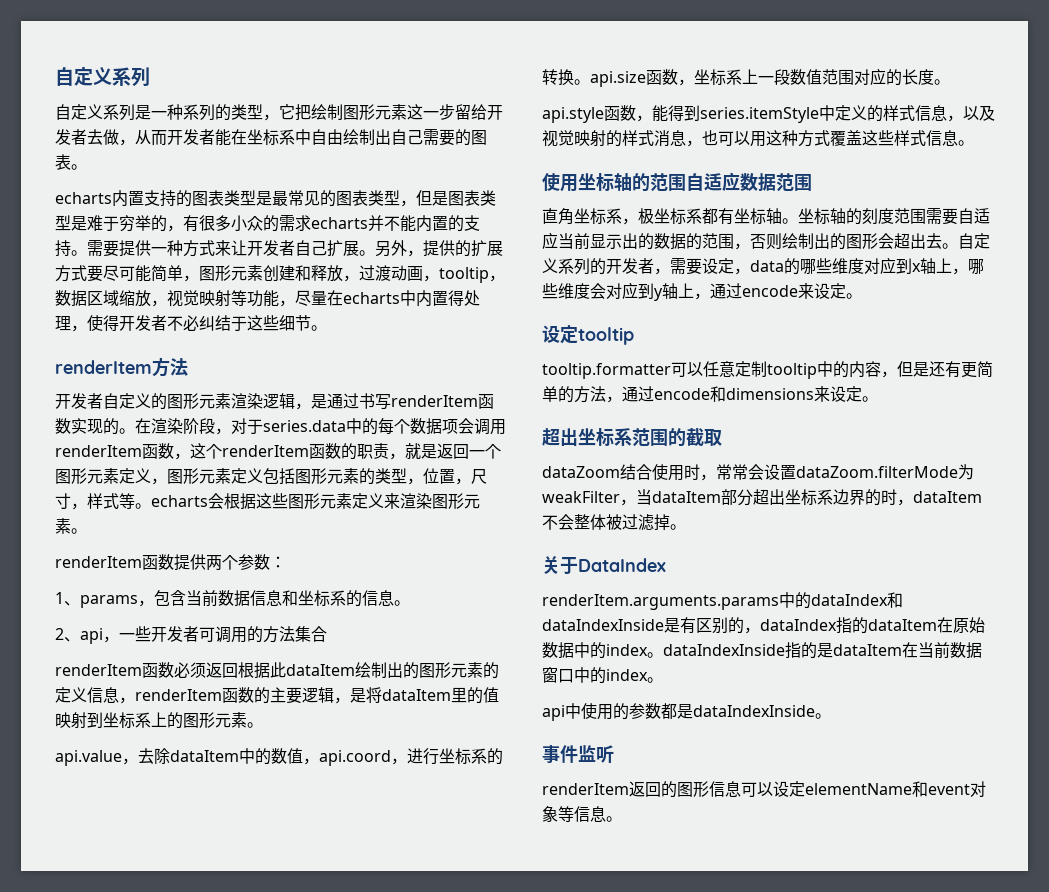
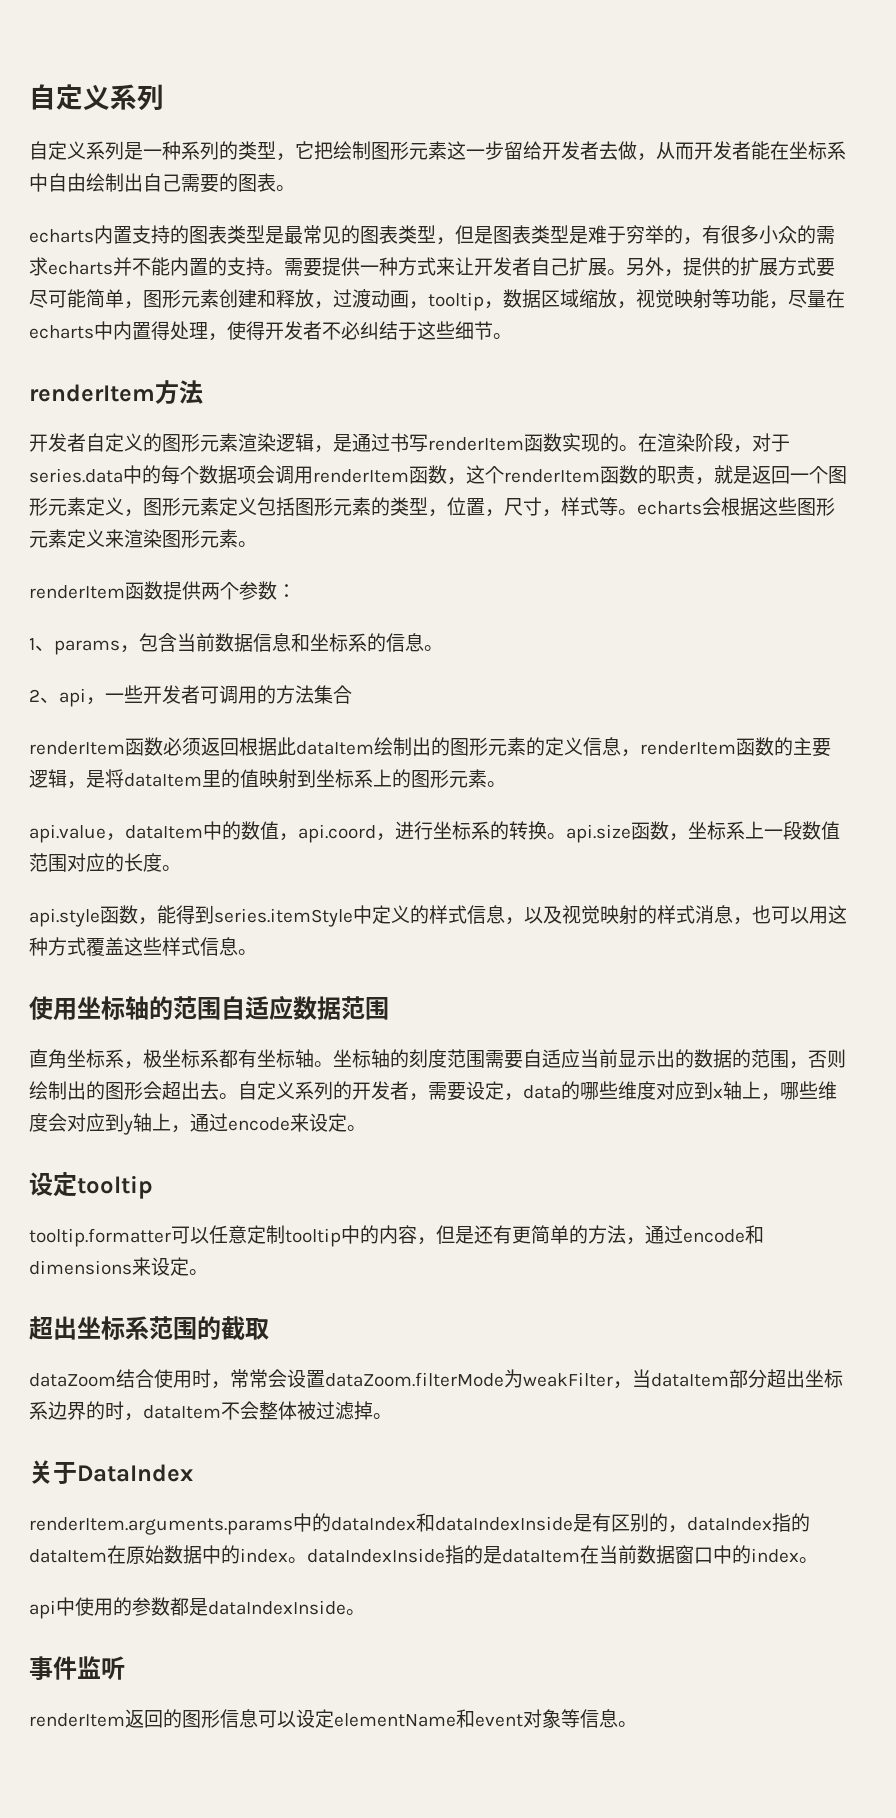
[138,748,170,764] 去除 -> (125, 837) none

